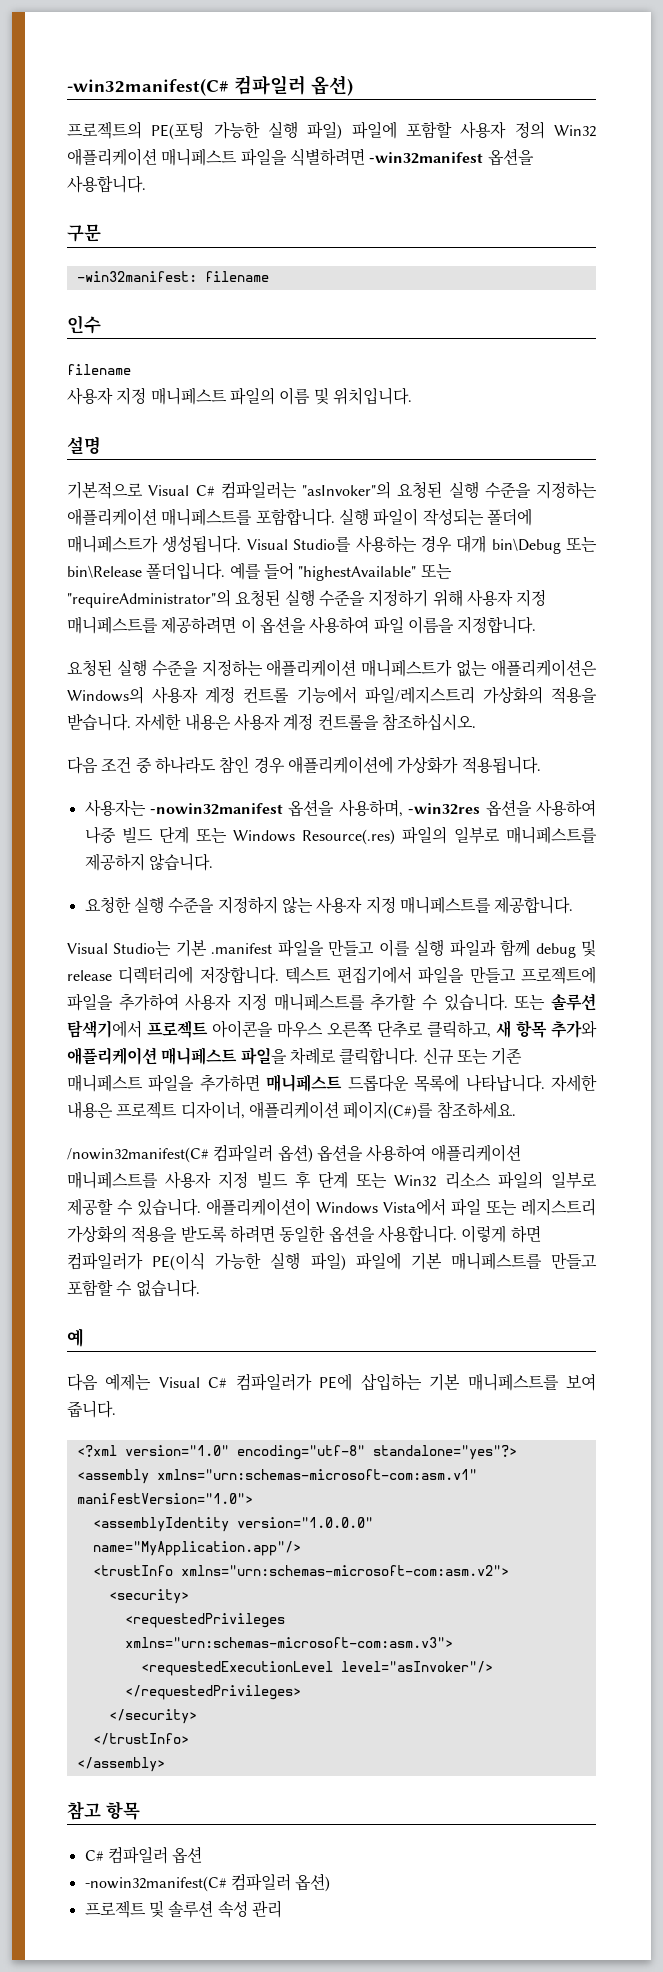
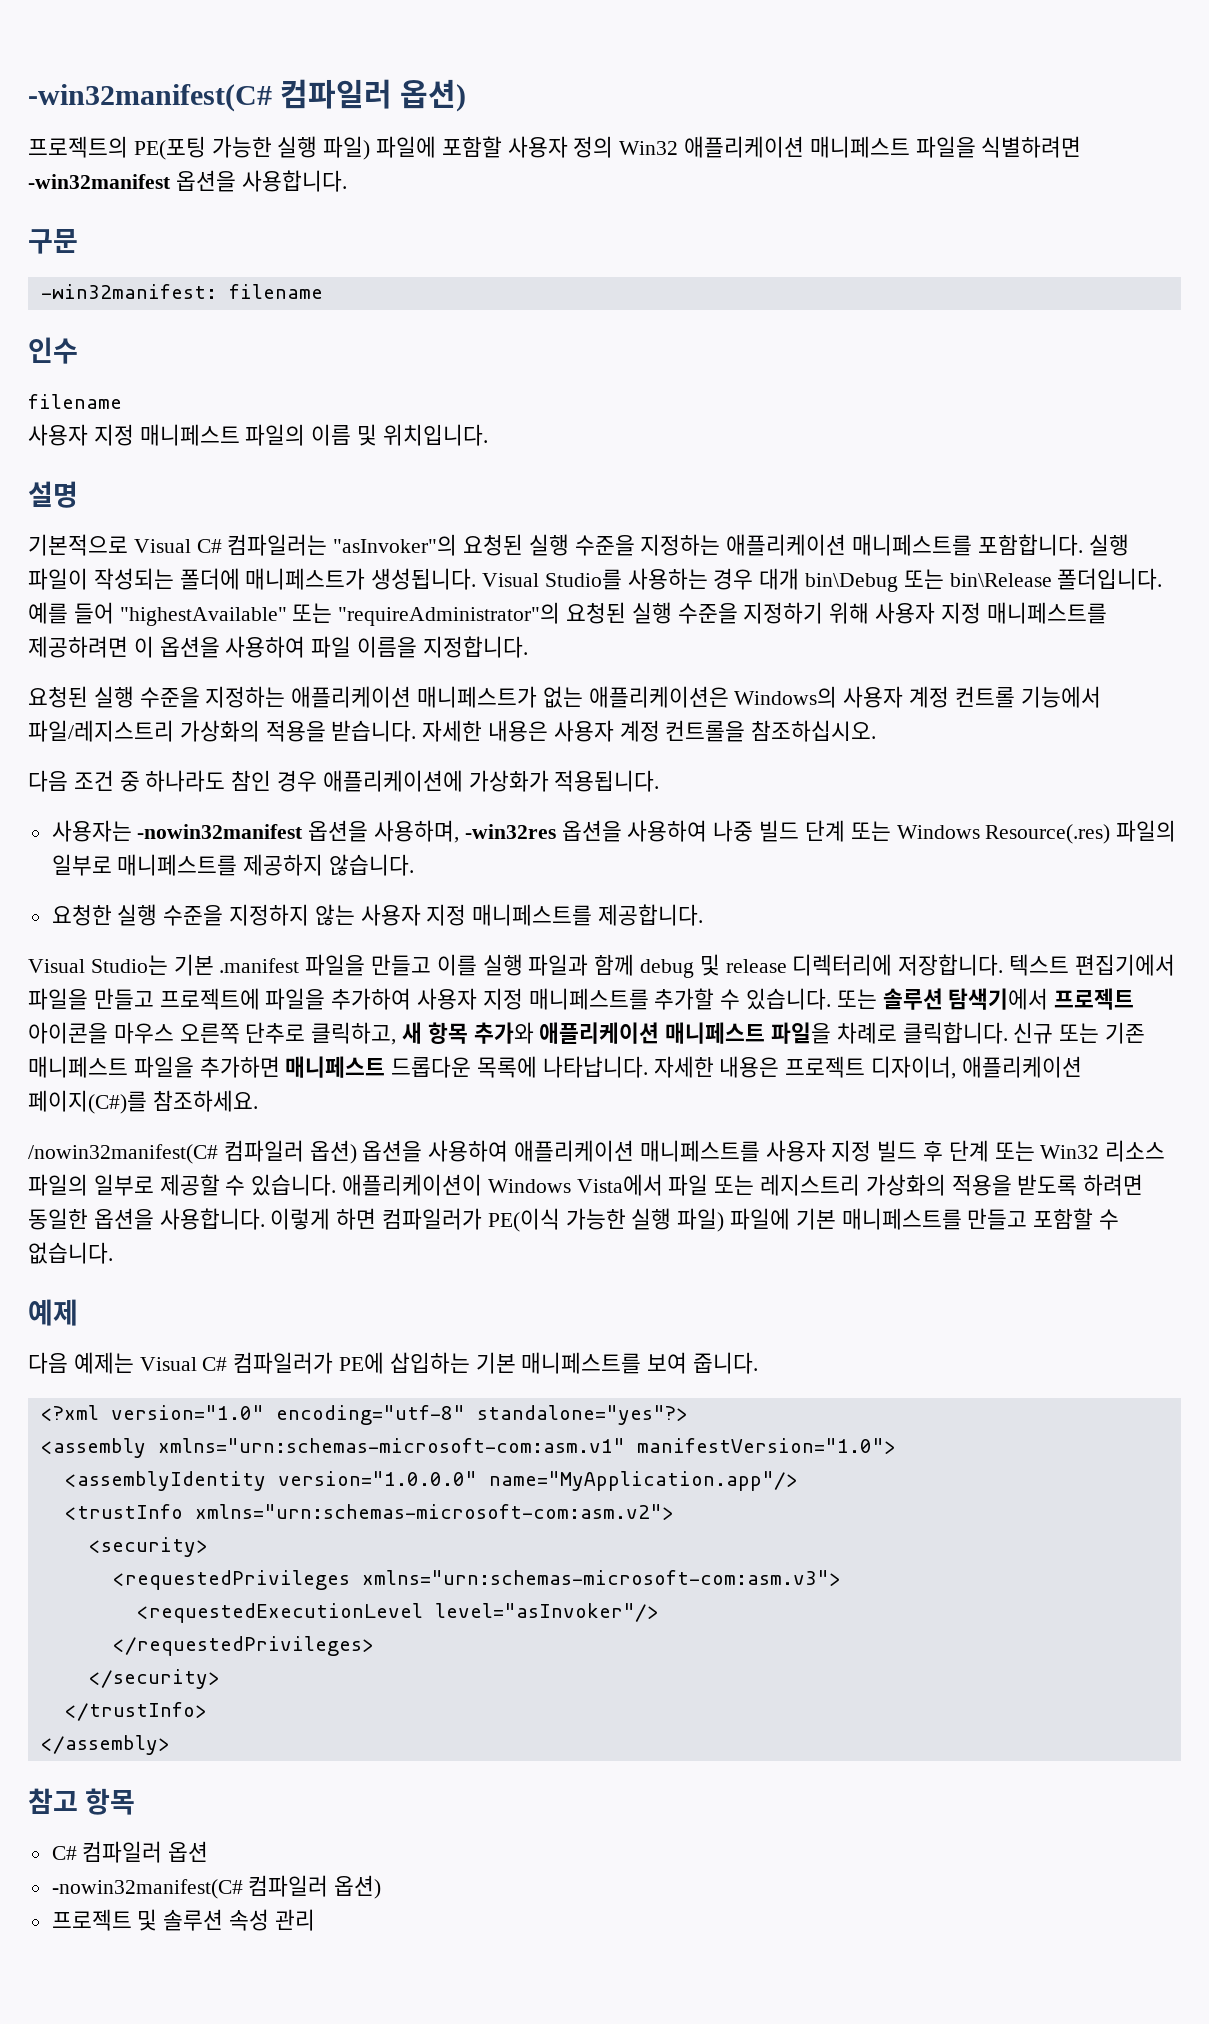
[67,1328,84,1347] 예 -> [28,1299,78,1326] 예제

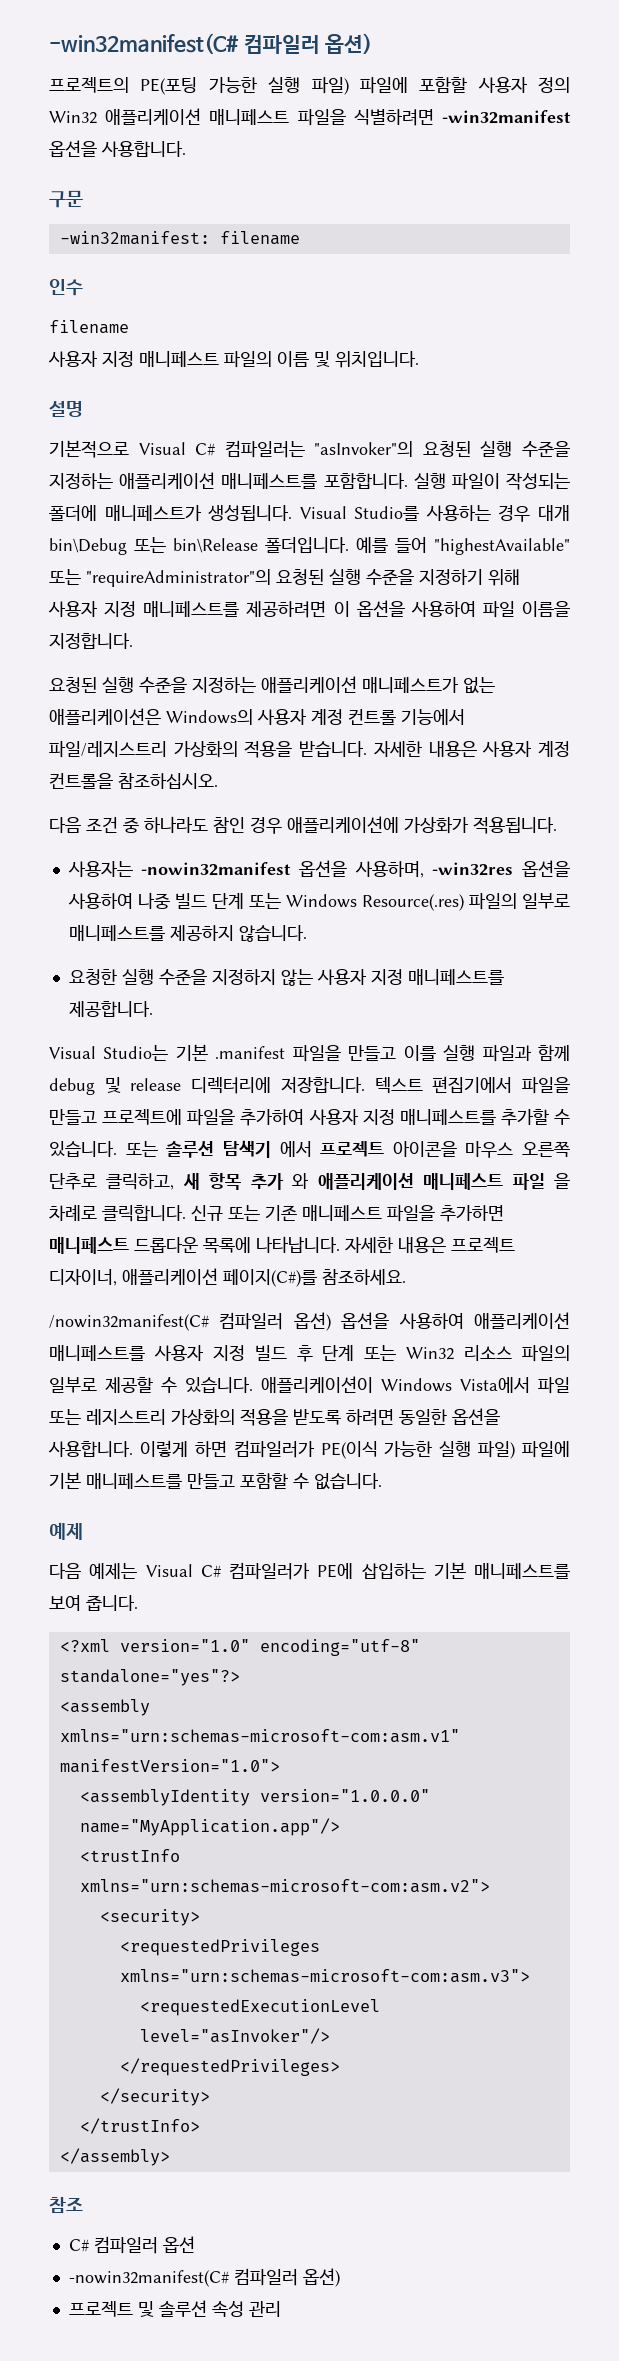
[948,988,1049,1010] 탐색기에서 -> [222,1140,312,1158] 탐색기 에서
[473,1022,832,1044] 추가와 애플리케이션 매니페스트 파일을 -> [250,1173,571,1190] 추가 와 애플리케이션 매니페스트 파일 을
[28,1788,136,1815] 참고 항목 -> [49,2197,83,2213] 참조

